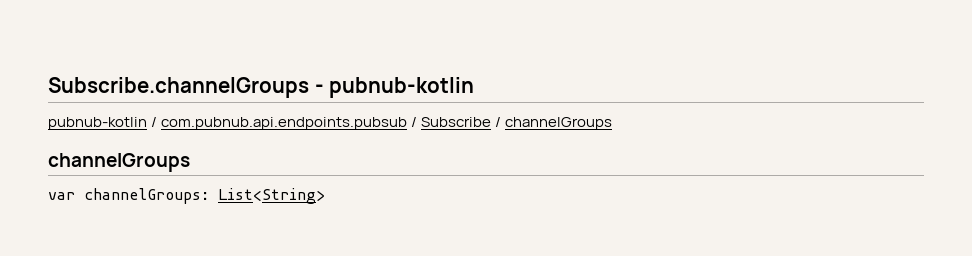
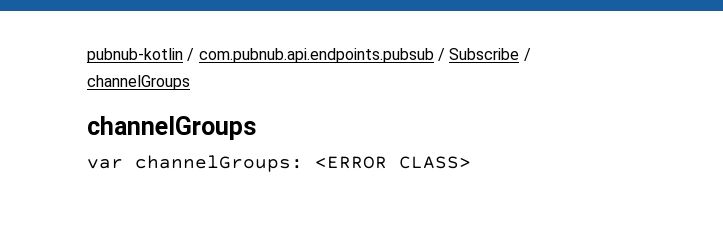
[48,77,475,98] Subscribe.channelGroups - pubnub-kotlin // -> (87, 55) none
[218,188,325,204] List<String> -> [315,156,471,169] <ERROR CLASS>

